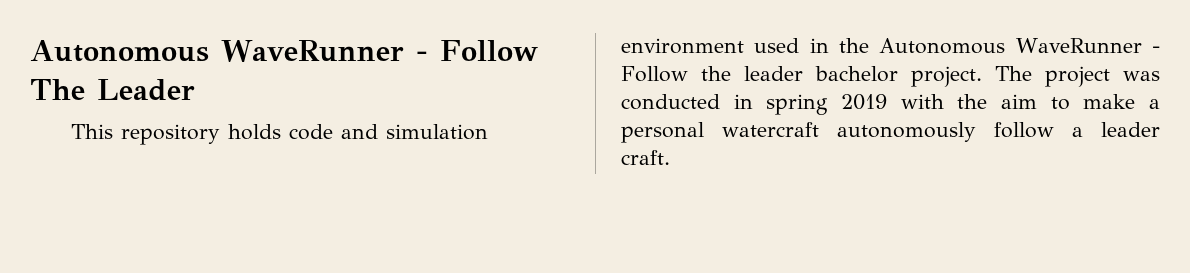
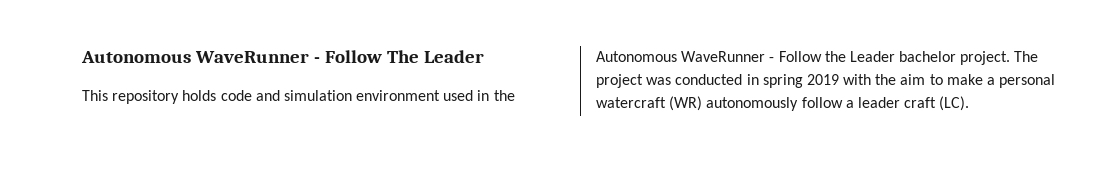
[744,66,803,81] leader -> [849,51,895,62] Leader
(819, 129) none -> [669,96,703,111] (WR)
[621,150,670,165] craft. -> [904,96,970,111] craft (LC).

